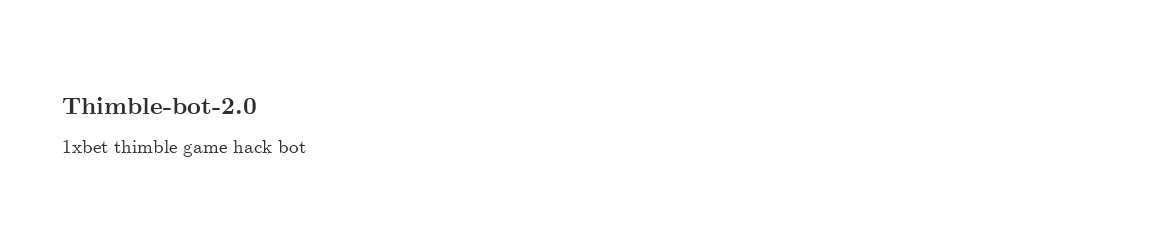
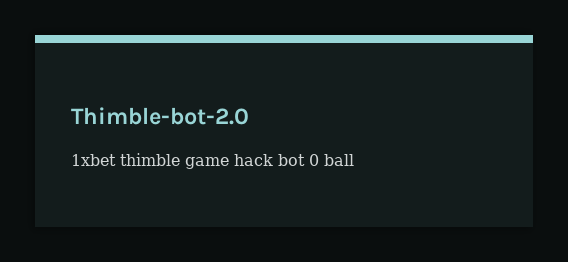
(306, 146) none -> [309,154,354,166] 0 ball

